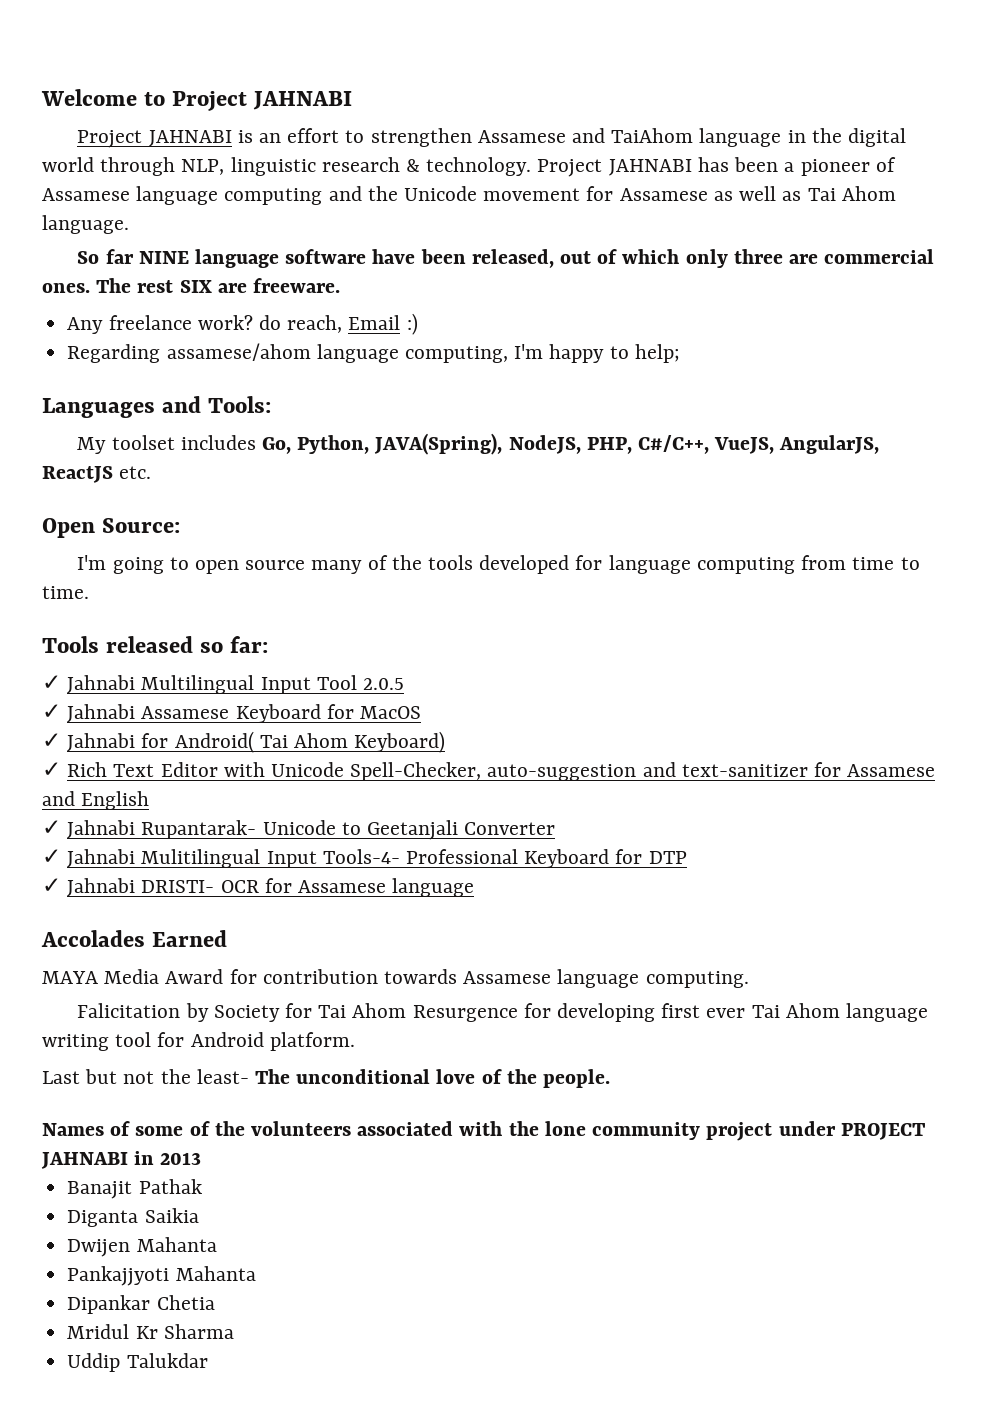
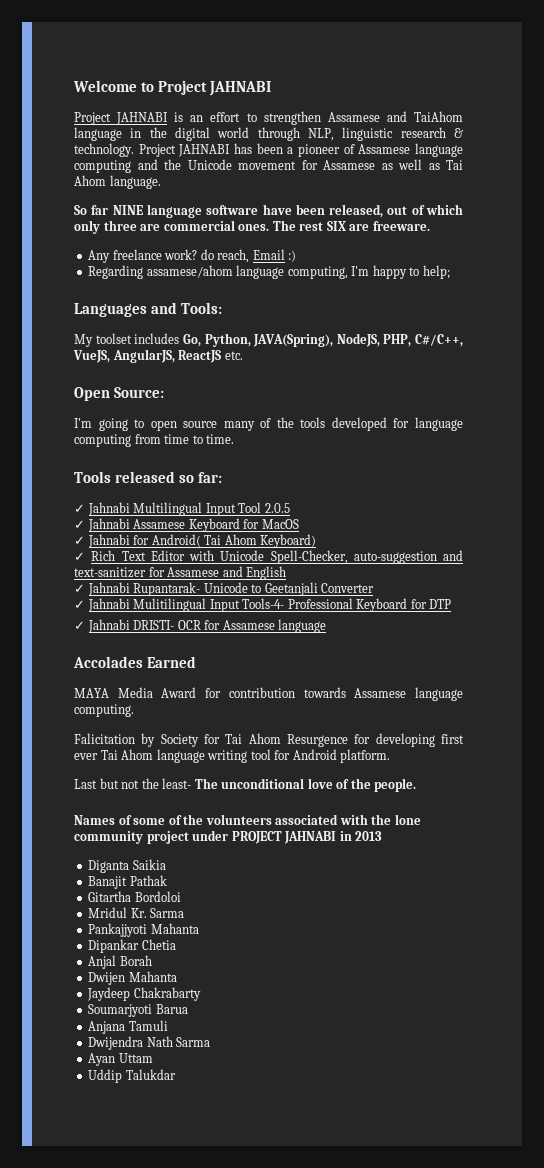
(202, 1158) none -> [88,859,166,873] // Diganta Saikia
[67,1208,199,1227] [67,1237,217,1257] Diganta Saikia // Dwijen Mahanta -> [88,891,181,902] [88,907,185,918] Gitartha Bordoloi // Mridul Kr. Sarma
[67,1324,234,1339] Mridul Kr Sharma -> [88,955,152,969] [88,971,177,985] [87,987,201,1001] [88,1004,188,1017] [88,1020,168,1034] [88,1036,211,1050] [88,1053,153,1066] Anjal Borah // Dwijen Mahanta // Jaydeep Chakrabarty // Soumarjyoti Barua // Anjana Tamuli // Dwijendra Nath Sarma // Ayan Uttam

